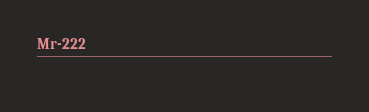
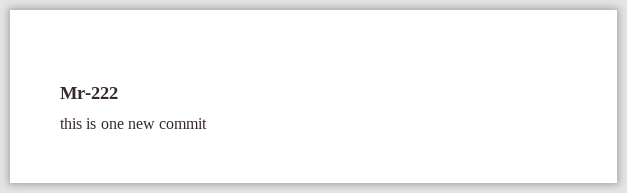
(86, 43) none -> [60,118,208,129] // this is one new commit

